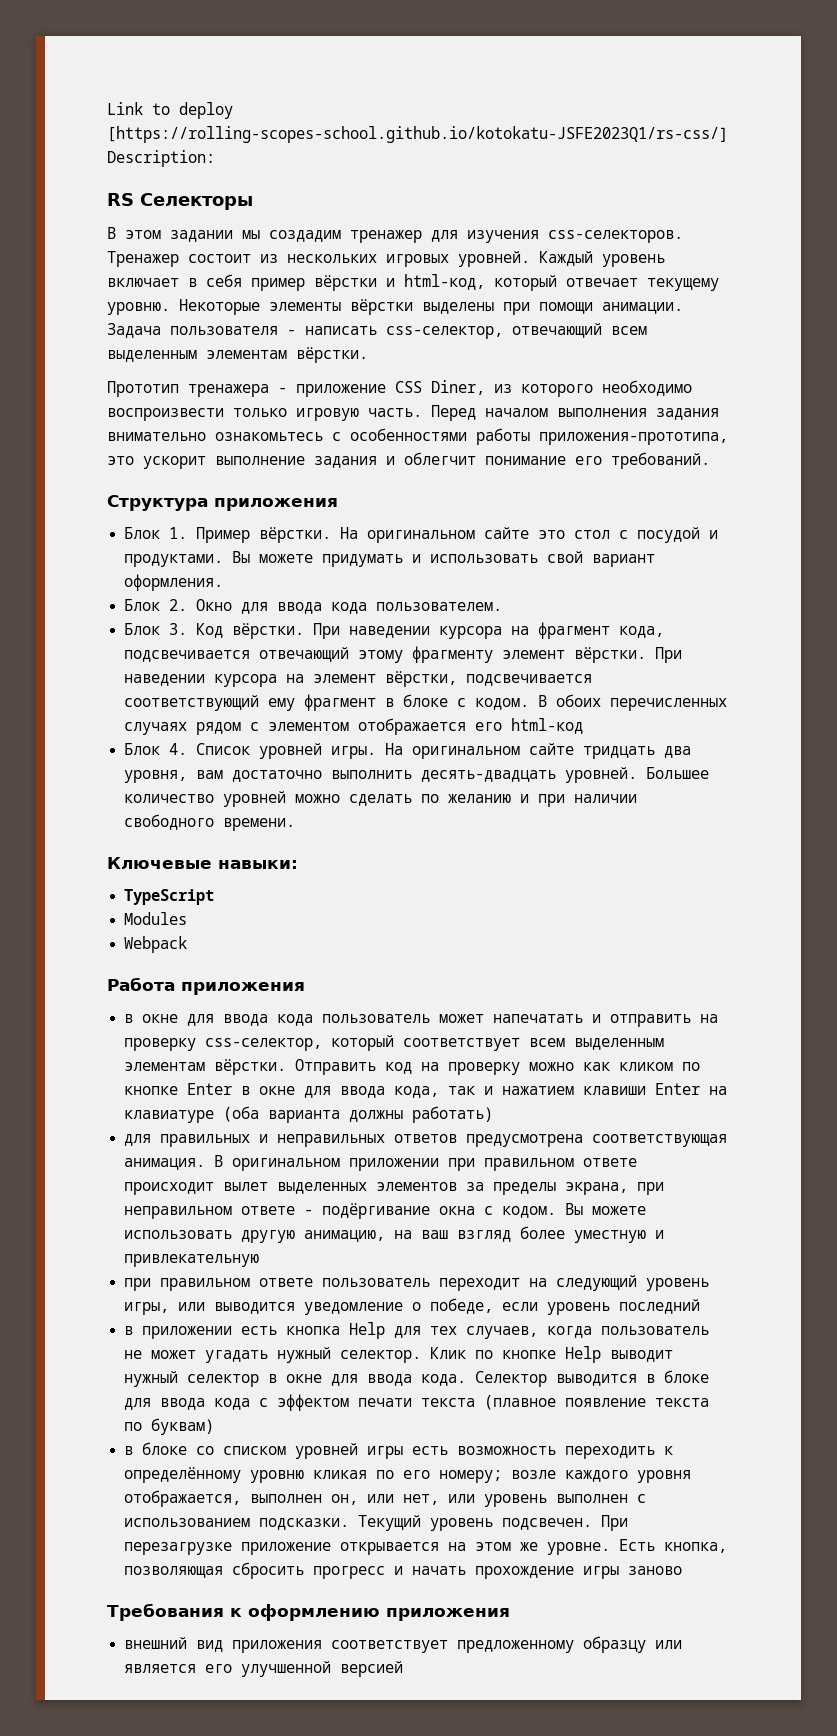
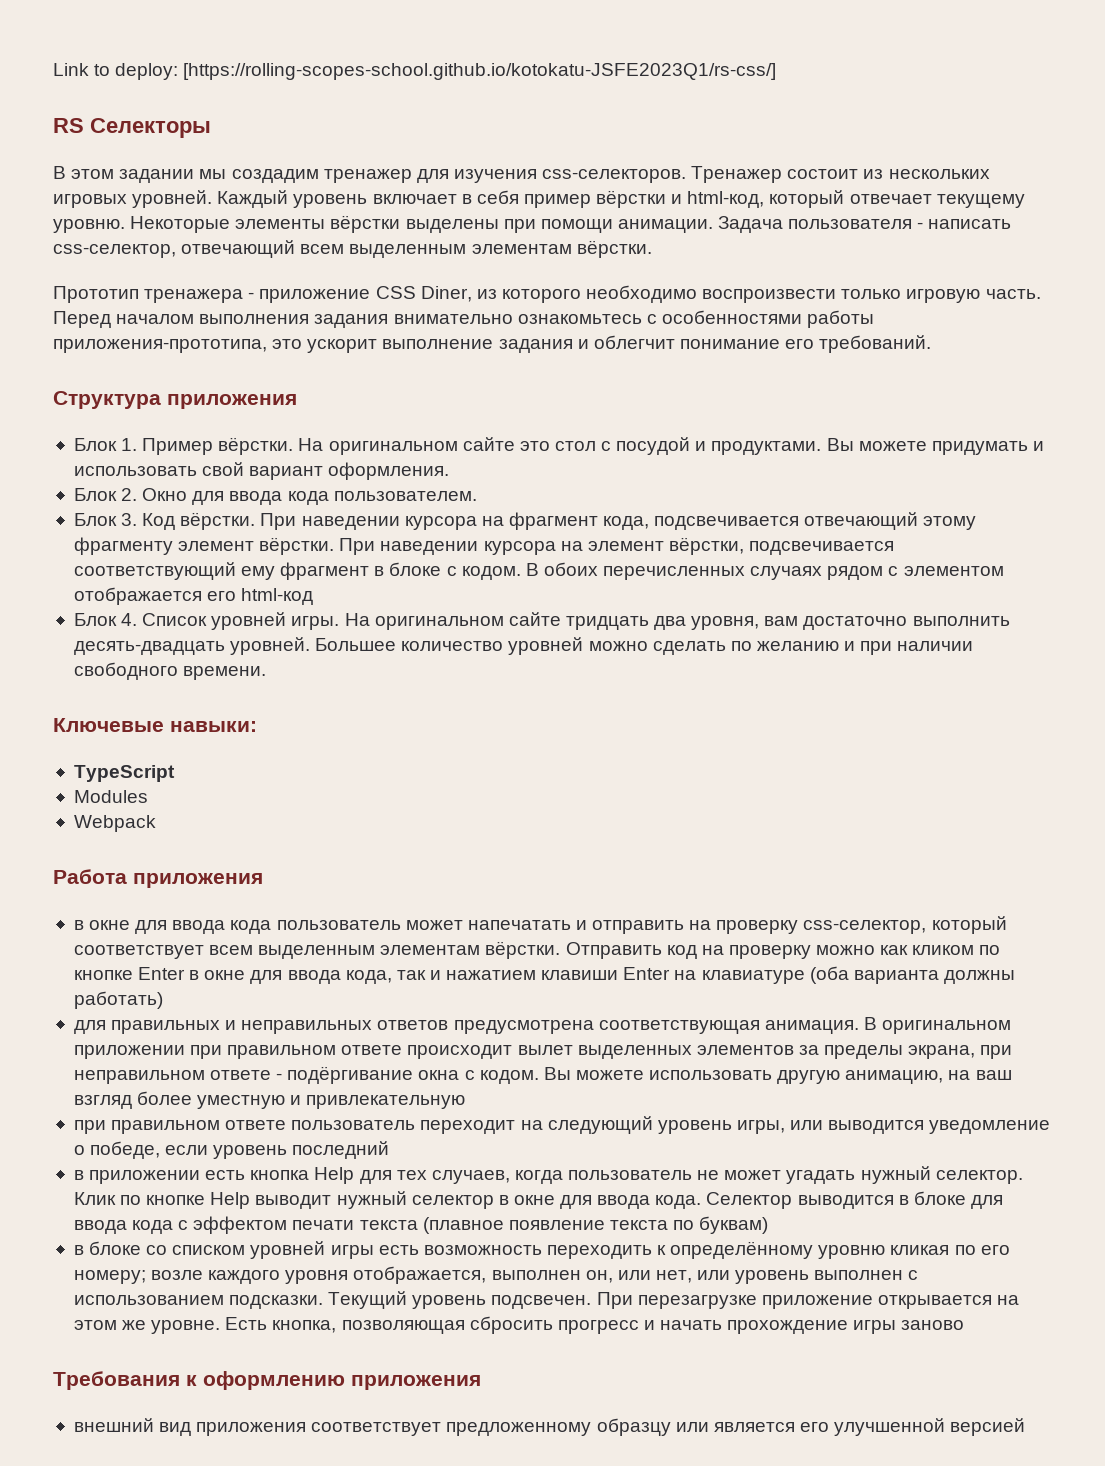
[179,102,233,119] deploy -> [115,63,179,80] deploy:
[107,150,215,167] Description: -> (777, 71) none

